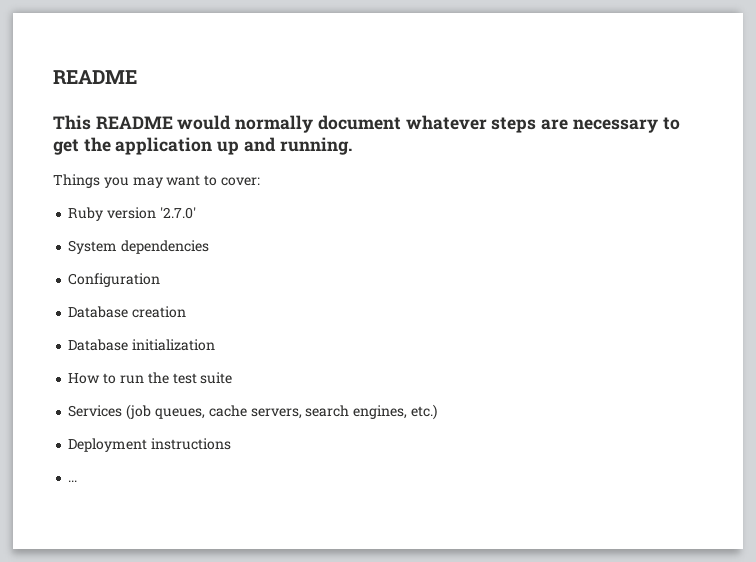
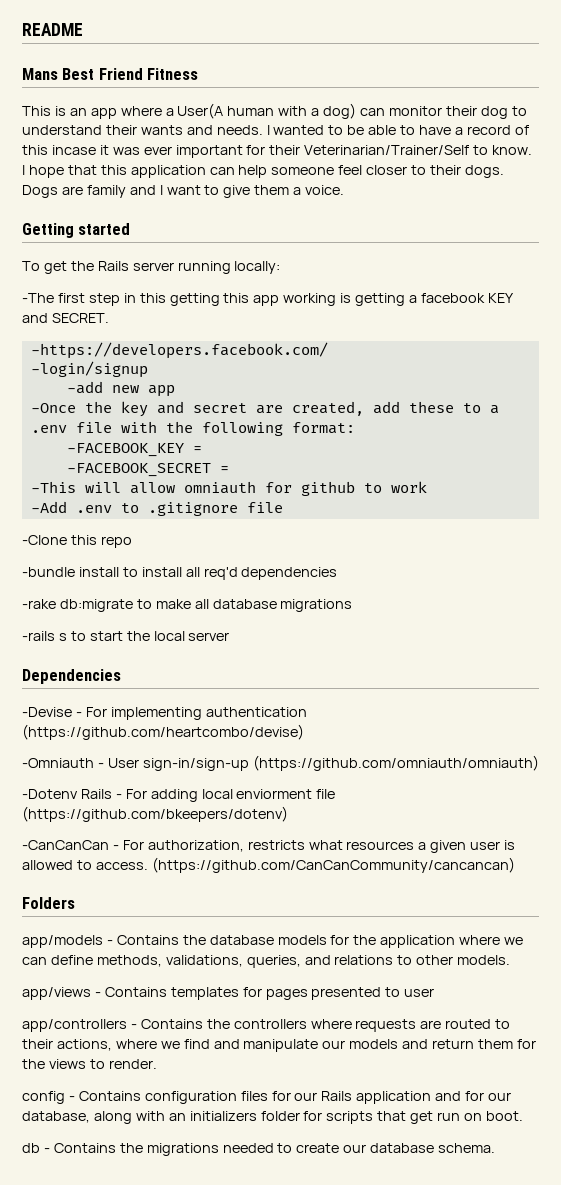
[53,115,680,133] [53,137,352,155] [53,174,260,188] [68,207,196,221] [68,240,210,254] [68,273,161,287] [68,306,187,318] [68,339,216,351] [68,372,233,384] [68,404,437,420] [68,438,232,452] [68,480,78,482] This README would normally document whatever steps are necessary to get the application up and running. // Things you may want to cover: // Ruby version '2.7.0' // System dependencies // Configuration // Database creation // Database initialization // How to run the test suite // Services (job queues, cache servers, search engines, etc.) // Deployment instructions // ... -> [22,68,199,80] [22,103,527,119] [22,125,529,135] [22,145,533,158] [22,165,504,178] [22,185,345,198] [22,223,131,238] [22,261,281,274] [22,293,514,306] [22,313,109,323] [30,342,328,359] [30,361,148,378] [66,381,175,397] [30,401,499,417] [30,421,355,436] [66,443,202,457] [66,463,229,477] [30,481,427,496] [30,501,283,516] [22,535,132,548] [22,567,338,580] [22,599,353,612] [22,631,230,641] [22,669,121,684] [22,707,307,720] [22,724,304,740] [22,755,539,771] [22,789,336,802] [22,806,288,822] [22,840,516,853] [22,857,515,873] [22,897,75,909] [22,935,524,948] [22,955,511,968] [22,987,435,1000] [22,1019,511,1032] [22,1039,536,1052] [22,1059,157,1069] [22,1091,512,1104] [22,1111,523,1124] [22,1143,496,1156] Mans Best Friend Fitness // This is an app where a User(A human with a dog) can monitor their dog to understand their wants and needs. I wanted to be able to have a record of this incase it was ever important for their Veterinarian/Trainer/Self to know. I hope that this application can help someone feel closer to their dogs. Dogs are family and I want to give them a voice. // Getting started // To get the Rails server running locally: // -The first step in this getting this app working is getting a facebook KEY and SECRET. // -https://developers.facebook.com/ // -login/signup // -add new app // -Once the key and secret are created, add these to a .env file with the following format: // -FACEBOOK_KEY = // -FACEBOOK_SECRET = // -This will allow omniauth for github to work // -Add .env to .gitignore file // -Clone this repo // -bundle install to install all req'd dependencies // -rake db:migrate to make all database migrations // -rails s to start the local server // Dependencies // -Devise - For implementing authentication (https://github.com/heartcombo/devise) // -Omniauth - User sign-in/sign-up (https://github.com/omniauth/omniauth) // -Dotenv Rails - For adding local enviorment file (https://github.com/bkeepers/dotenv) // -CanCanCan - For authorization, restricts what resources a given user is allowed to access. (https://github.com/CanCanCommunity/cancancan) // Folders // app/models - Contains the database models for the application where we can define methods, validations, queries, and relations to other models. // app/views - Contains templates for pages presented to user // app/controllers - Contains the controllers where requests are routed to their actions, where we find and manipulate our models and return them for the views to render. // config - Contains configuration files for our Rails application and for our database, along with an initializers folder for scripts that get run on boot. // db - Contains the migrations needed to create our database schema.

